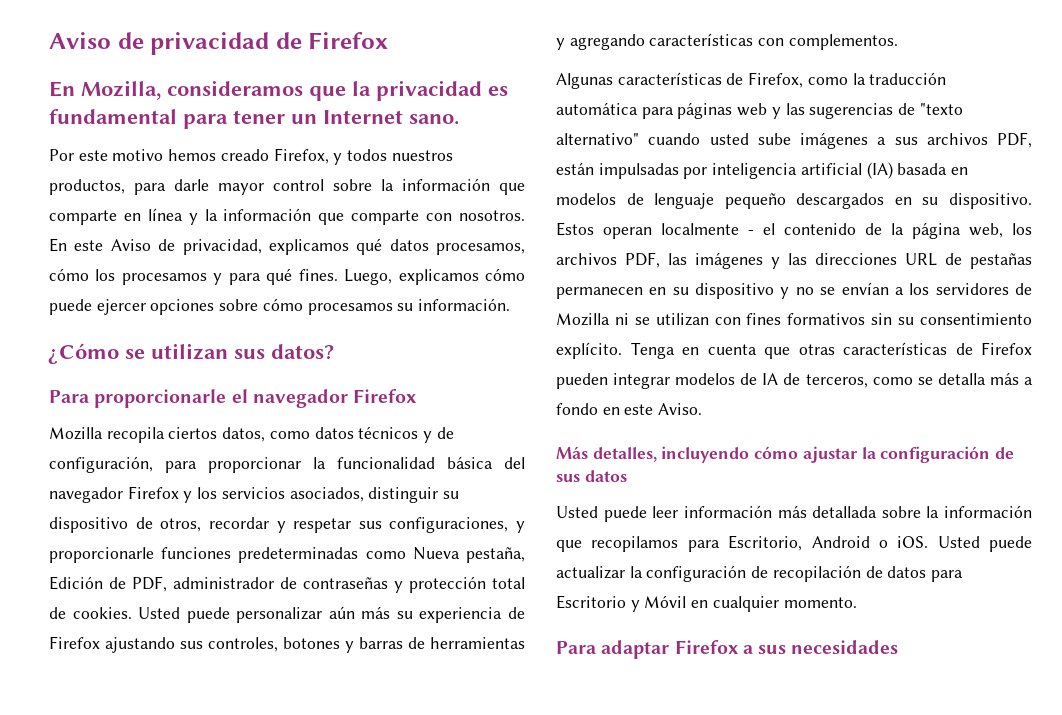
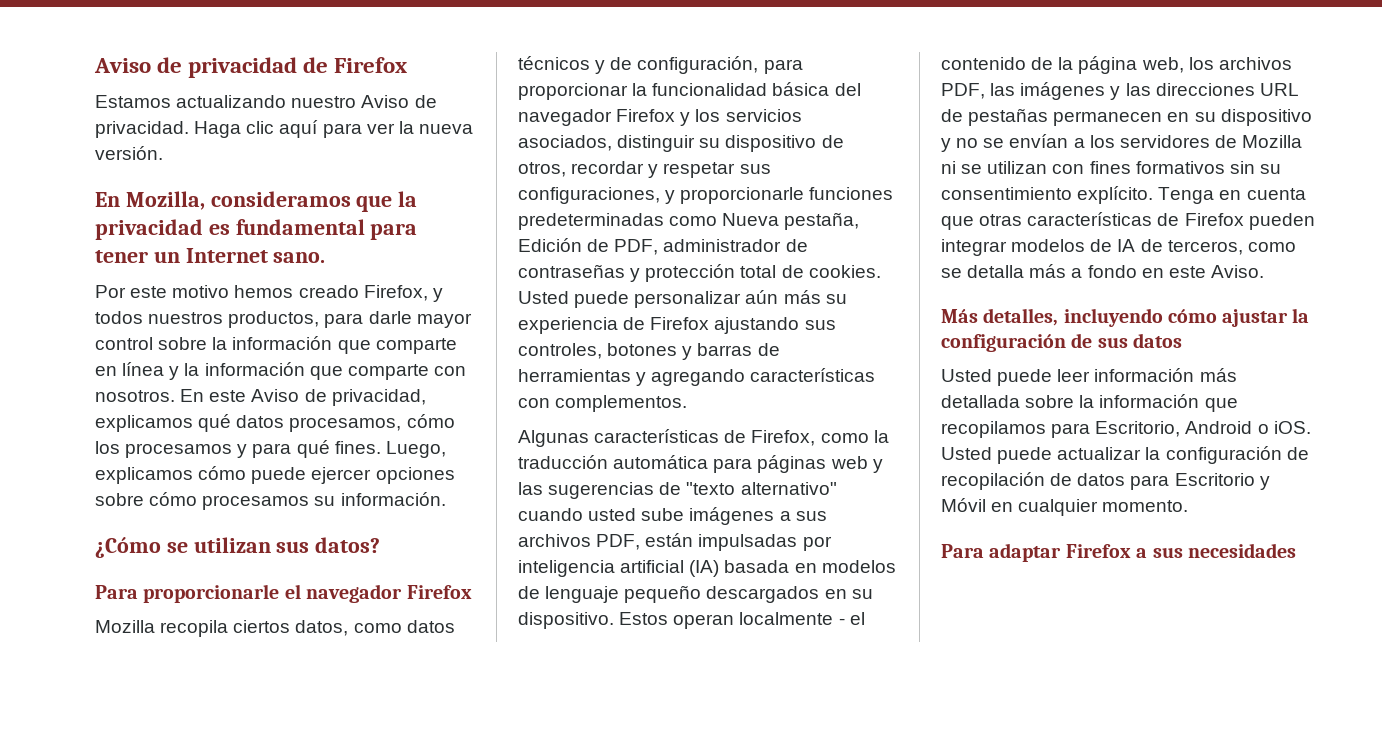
(389, 40) none -> [95,95,437,108] [95,120,473,138] [95,146,163,160] // Estamos actualizando nuestro Aviso de privacidad. Haga clic aquí para ver la nueva versión.

